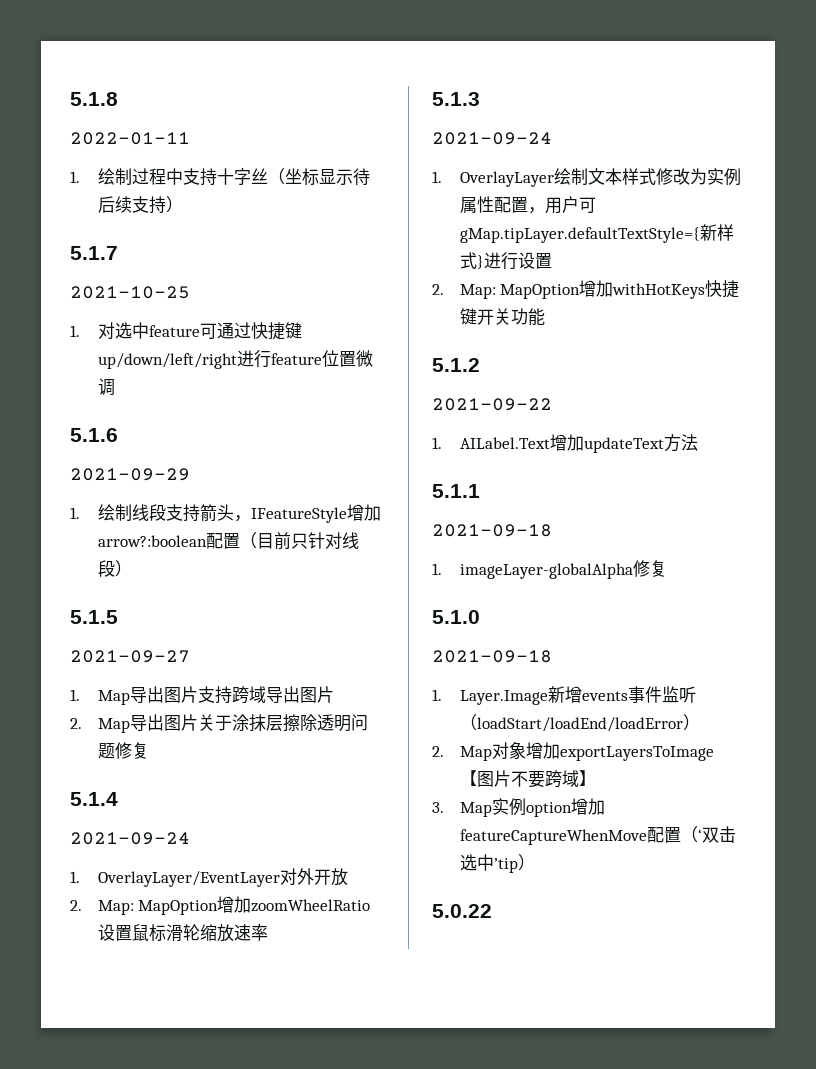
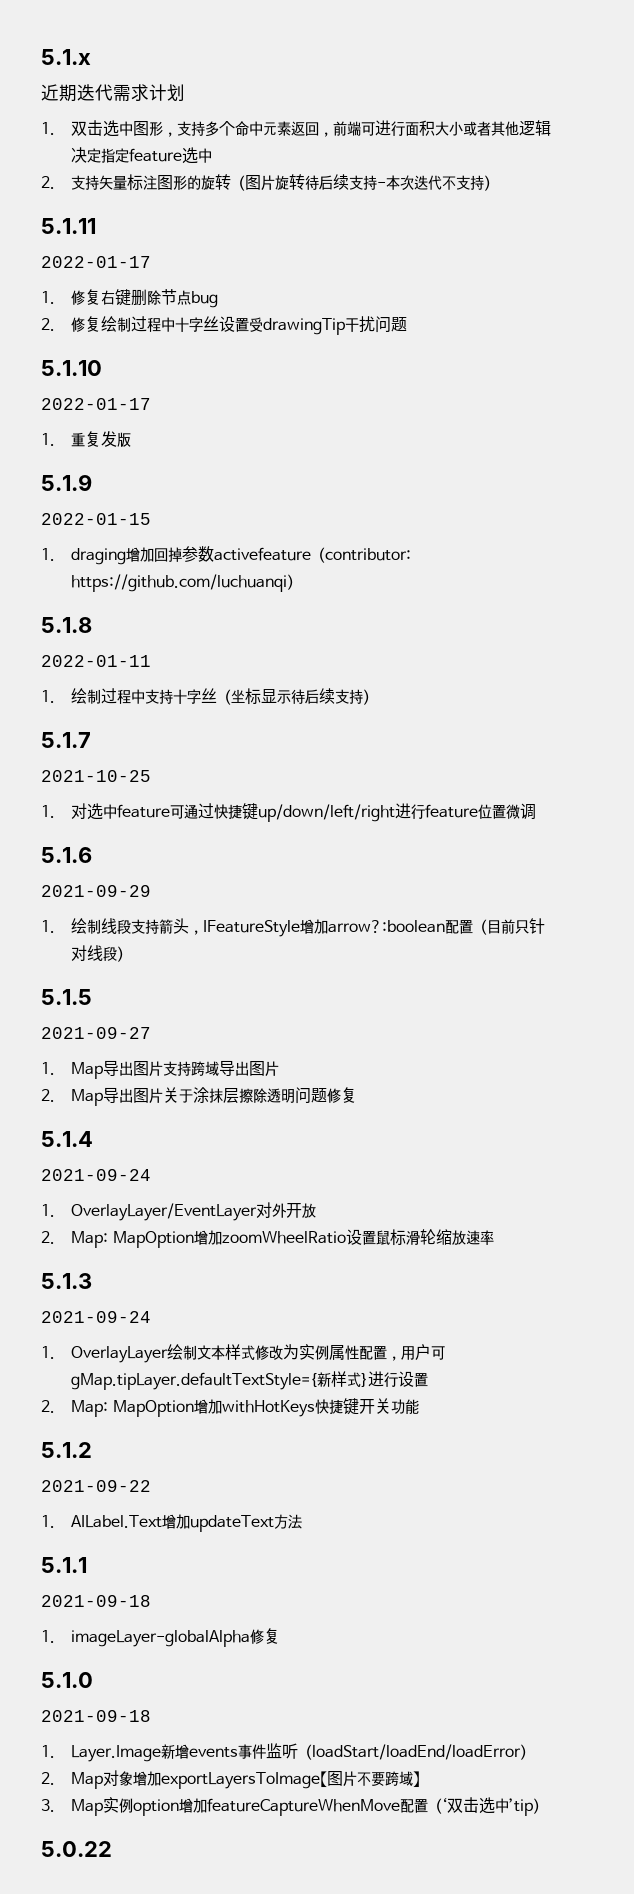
(70, 99) none -> [41,49,91,65] [41,84,185,102] [41,120,552,137] [71,147,213,164] [41,174,499,191] [41,218,96,234] [41,256,151,268] [41,289,219,308] [41,316,408,335] [41,360,102,376] [41,398,151,410] [41,431,132,447] [41,474,92,491] [41,513,151,525] [41,546,412,565] [71,574,302,592] 5.1.x // 近期迭代需求计划 // 1.双击选中图形，支持多个命中元素返回，前端可进行面积大小或者其他逻辑决定指定feature选中 // 2.支持矢量标注图形的旋转（图片旋转待后续支持-本次迭代不支持） // 5.1.11 // 2022-01-17 // 1.修复右键删除节点bug // 2.修复绘制过程中十字丝设置受drawingTip干扰问题 // 5.1.10 // 2022-01-17 // 1.重复发版 // 5.1.9 // 2022-01-15 // 1. draging增加回掉参数activefeature（contributor: https://github.com/luchuanqi） //

